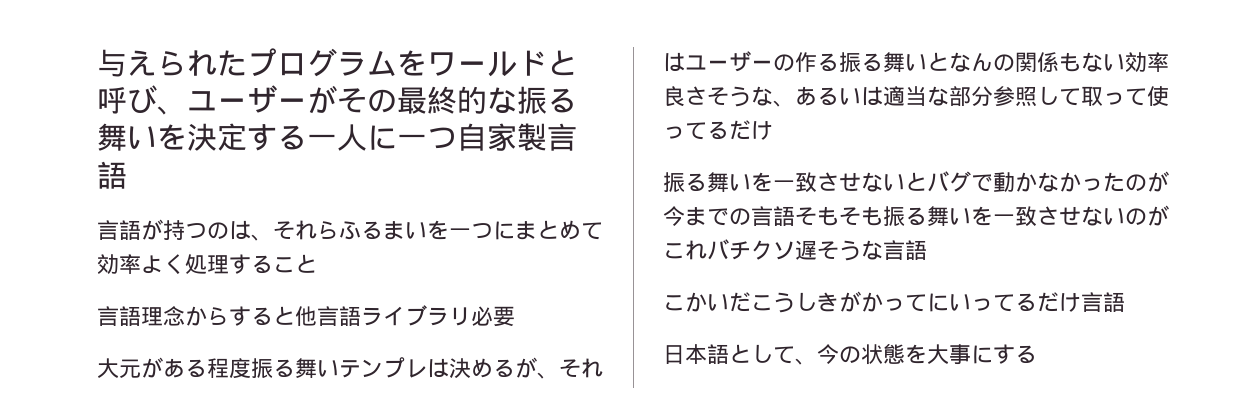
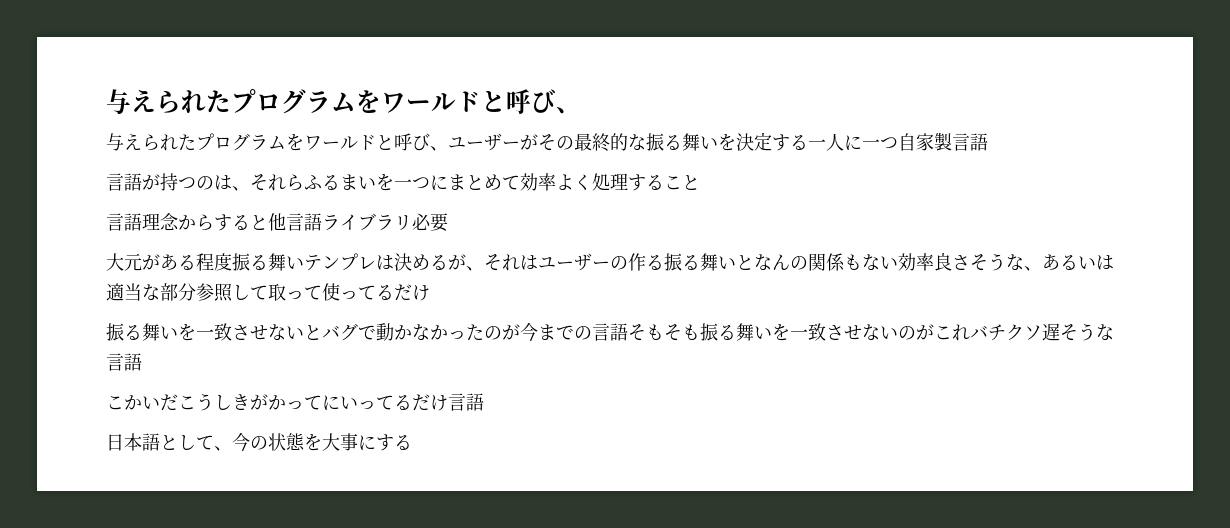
(187, 110) none -> [106,133,448,151] // 与えられたプログラムをワールドと呼び、

